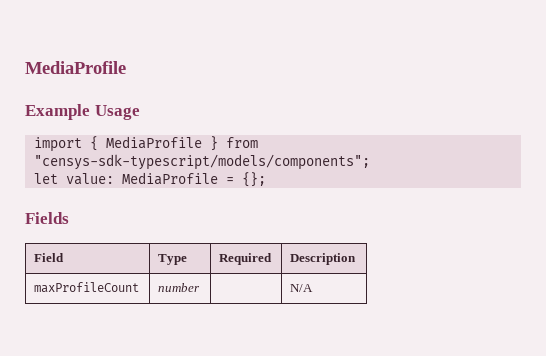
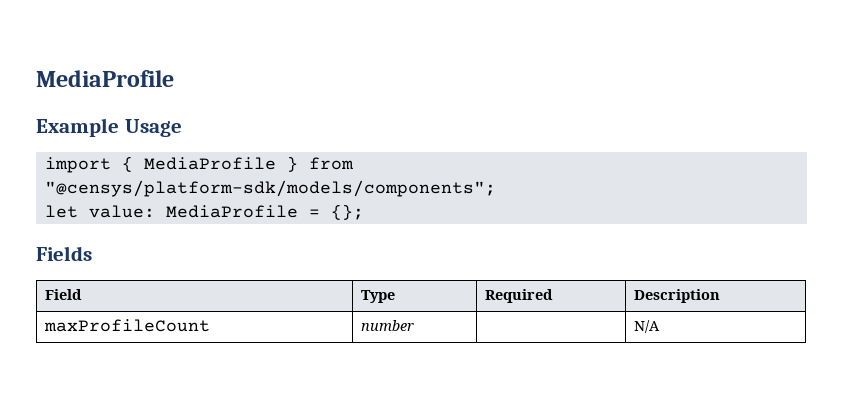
[33,154,370,170] "censys-sdk-typescript/models/components"; -> [44,180,496,197] "@censys/platform-sdk/models/components";

